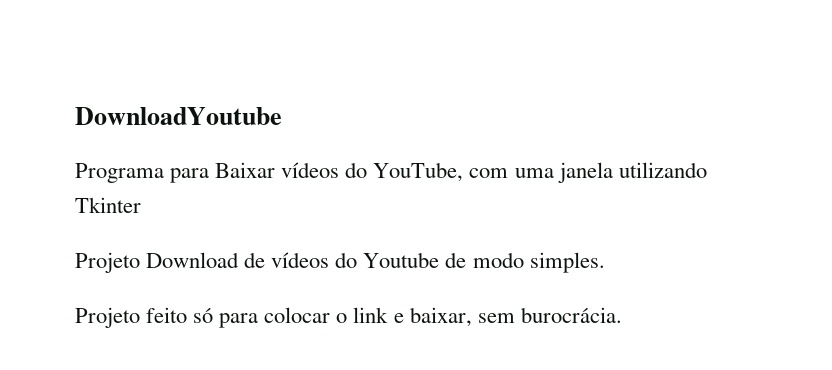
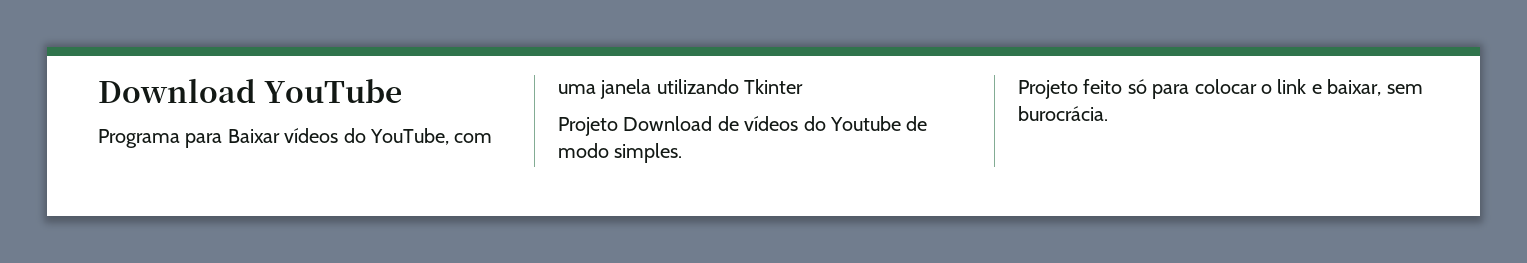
[75,107,282,125] DownloadYoutube -> [98,78,403,103] Download YouTube

